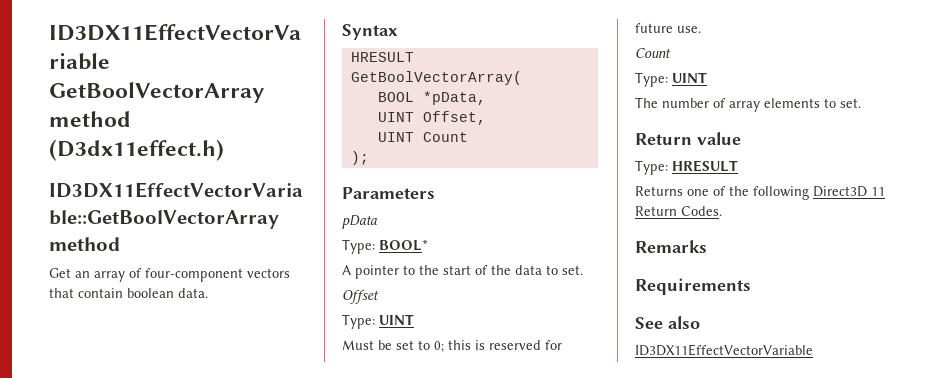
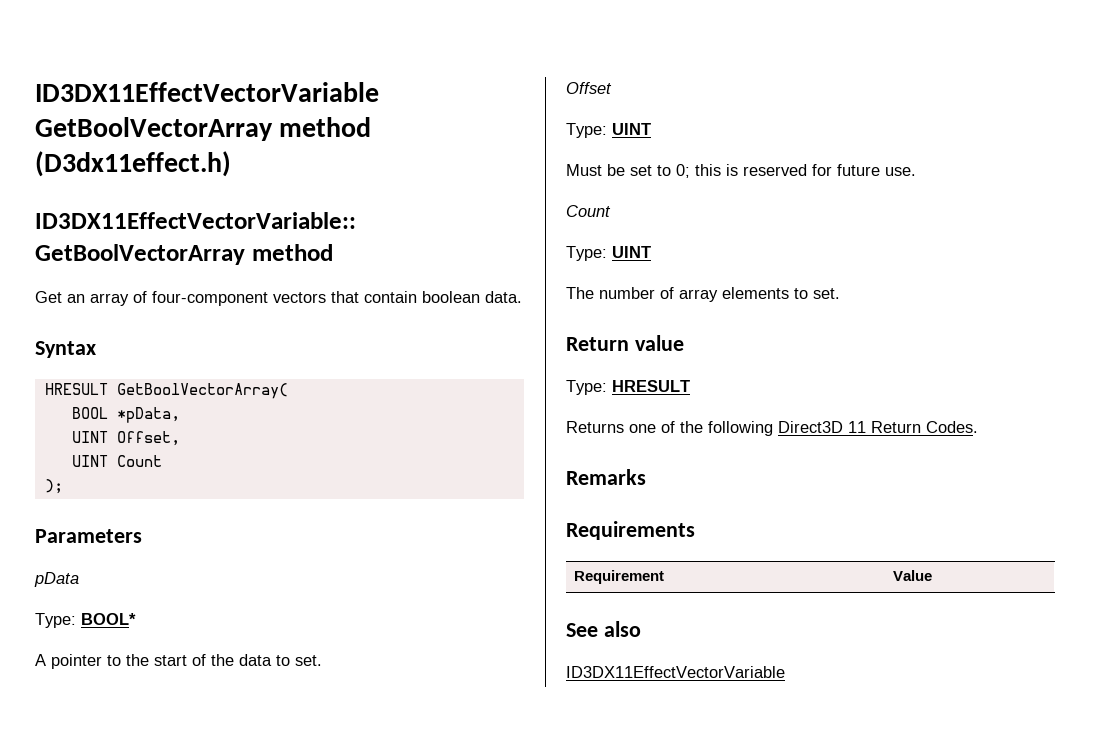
(751, 286) none -> [574,570,665,584] [893,570,933,581] // Requirement | Value

